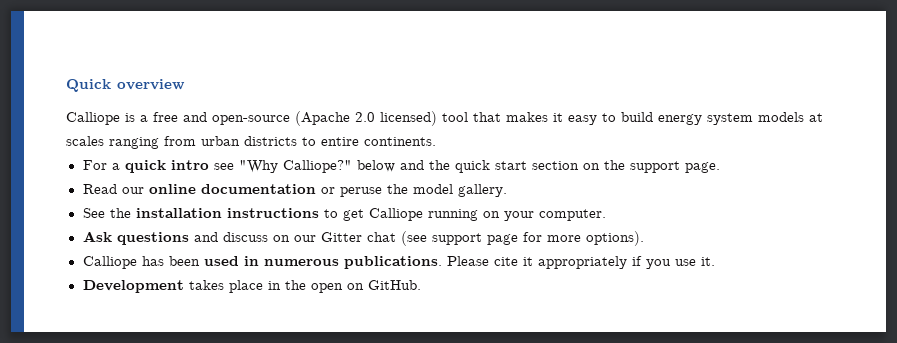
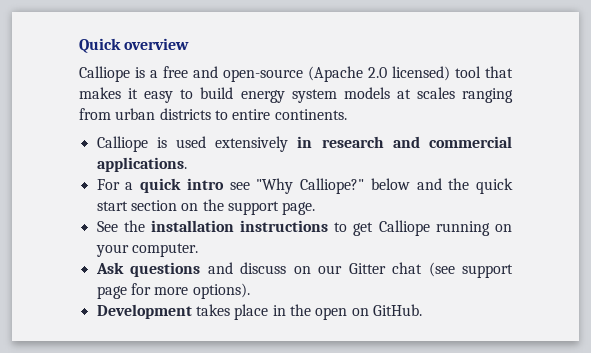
(436, 141) none -> [96,136,512,152] [96,157,187,172] // Calliope is used extensively in research and commercial applications.
[82,184,507,197] // Read our online documentation or peruse the model gallery. -> (316, 208) none
[82,256,715,269] // Calliope has been used in numerous publications. Please cite it appropriately if you use it. -> (250, 291) none

